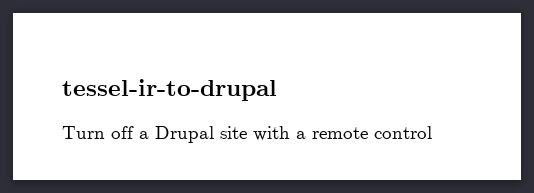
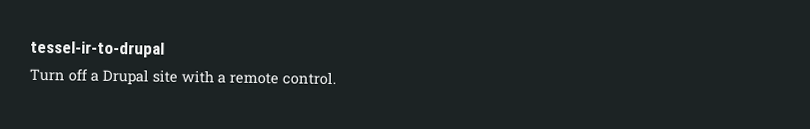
[374,126,432,139] control -> [282,71,336,86] control.

